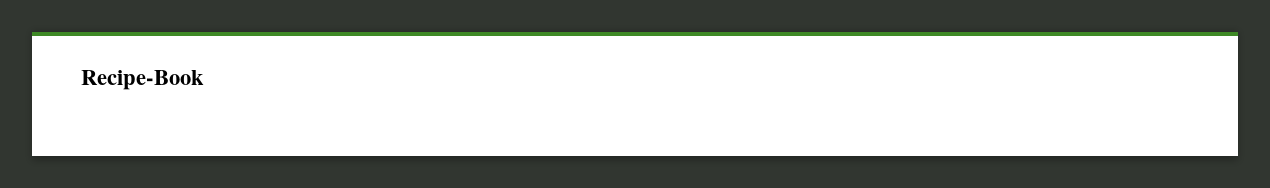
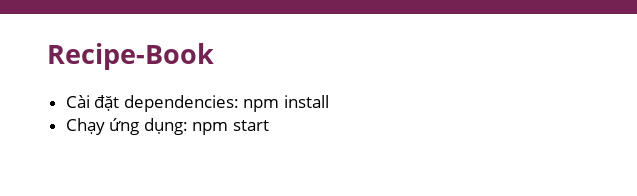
(204, 80) none -> [65,95,330,112] [65,118,270,135] // Cài đặt dependencies: npm install // Chạy ứng dụng: npm start

